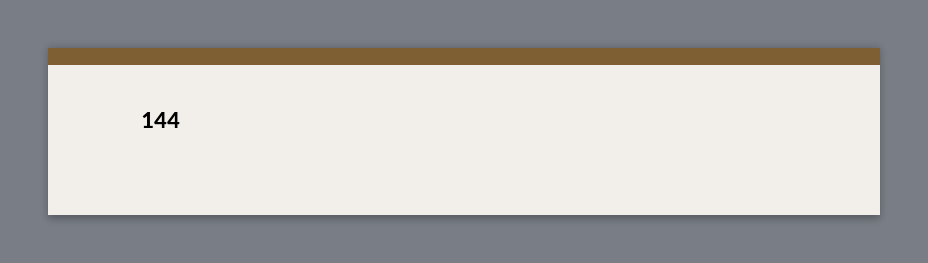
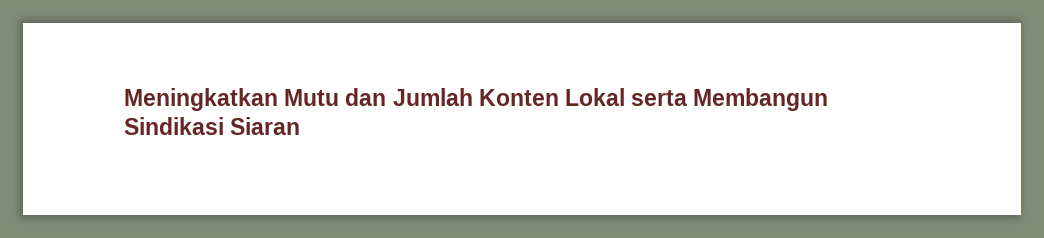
[141,112,180,128] 144 -> [124,88,829,111] [124,117,301,135] Meningkatkan Mutu dan Jumlah Konten Lokal serta Membangun Sindikasi Siaran

